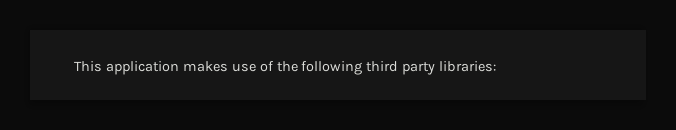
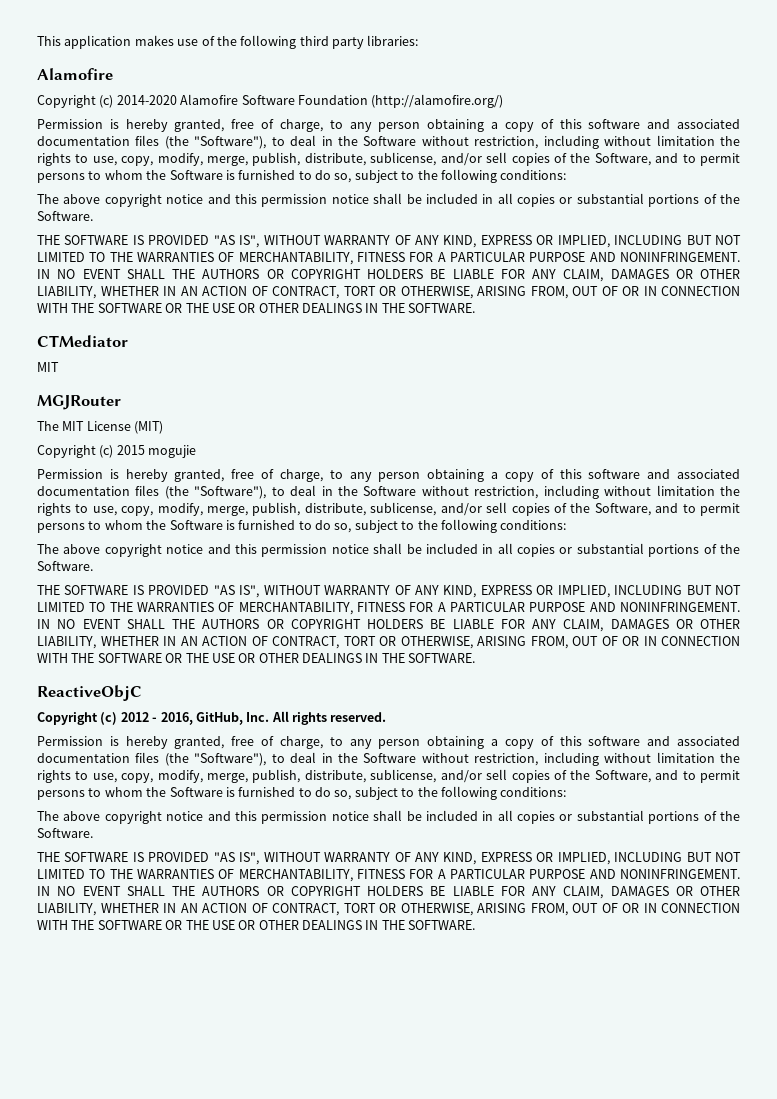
(497, 66) none -> [37,68,113,80] [37,94,504,108] [37,119,740,132] [37,135,741,149] [37,152,740,166] [37,169,567,183] [37,193,741,207] [37,211,93,221] [37,235,741,248] [37,252,740,265] [37,269,740,282] [37,286,740,299] [37,303,476,313] [37,335,128,347] [37,362,59,372] [37,395,121,410] [37,421,164,434] [37,445,197,458] [37,469,740,482] [37,485,741,499] [37,502,740,516] [37,519,567,533] [37,543,741,557] [37,561,93,571] [37,585,741,598] [37,602,740,615] [37,619,740,632] [37,636,740,649] [37,653,476,663] [37,685,142,701] [37,711,387,725] [37,736,740,749] [37,752,741,766] [37,769,740,783] [37,786,567,800] [37,810,741,824] [37,828,93,838] [37,852,741,865] [37,869,740,882] [37,886,740,899] [37,903,740,916] [37,920,476,930] // Alamofire // Copyright (c) 2014-2020 Alamofire Software Foundation (http://alamofire.org/) // Permission is hereby granted, free of charge, to any person obtaining a copy of this software and associated documentation files (the "Software"), to deal in the Software without restriction, including without limitation the rights to use, copy, modify, merge, publish, distribute, sublicense, and/or sell copies of the Software, and to permit persons to whom the Software is furnished to do so, subject to the following conditions: // The above copyright notice and this permission notice shall be included in all copies or substantial portions of the Software. // THE SOFTWARE IS PROVIDED "AS IS", WITHOUT WARRANTY OF ANY KIND, EXPRESS OR IMPLIED, INCLUDING BUT NOT LIMITED TO THE WARRANTIES OF MERCHANTABILITY, FITNESS FOR A PARTICULAR PURPOSE AND NONINFRINGEMENT. IN NO EVENT SHALL THE AUTHORS OR COPYRIGHT HOLDERS BE LIABLE FOR ANY CLAIM, DAMAGES OR OTHER LIABILITY, WHETHER IN AN ACTION OF CONTRACT, TORT OR OTHERWISE, ARISING FROM, OUT OF OR IN CONNECTION WITH THE SOFTWARE OR THE USE OR OTHER DEALINGS IN THE SOFTWARE. // CTMediator // MIT // MGJRouter // The MIT License (MIT) // Copyright (c) 2015 mogujie // Permission is hereby granted, free of charge, to any person obtaining a copy of this software and associated documentation files (the "Software"), to deal in the Software without restriction, including without limitation the rights to use, copy, modify, merge, publish, distribute, sublicense, and/or sell copies of the Software, and to permit persons to whom the Software is furnished to do so, subject to the following conditions: // The above copyright notice and this permission notice shall be included in all copies or substantial portions of the Software. // THE SOFTWARE IS PROVIDED "AS IS", WITHOUT WARRANTY OF ANY KIND, EXPRESS OR IMPLIED, INCLUDING BUT NOT LIMITED TO THE WARRANTIES OF MERCHANTABILITY, FITNESS FOR A PARTICULAR PURPOSE AND NONINFRINGEMENT. IN NO EVENT SHALL THE AUTHORS OR COPYRIGHT HOLDERS BE LIABLE FOR ANY CLAIM, DAMAGES OR OTHER LIABILITY, WHETHER IN AN ACTION OF CONTRACT, TORT OR OTHERWISE, ARISING FROM, OUT OF OR IN CONNECTION WITH THE SOFTWARE OR THE USE OR OTHER DEALINGS IN THE SOFTWARE. // ReactiveObjC // Copyright (c) 2012 - 2016, GitHub, Inc. All rights reserved. // Permission is hereby granted, free of charge, to any person obtaining a copy of this software and associated documentation files (the "Software"), to deal in the Software without restriction, including without limitation the rights to use, copy, modify, merge, publish, distribute, sublicense, and/or sell copies of the Software, and to permit persons to whom the Software is furnished to do so, subject to the following conditions: // The above copyright notice and this permission notice shall be included in all copies or substantial portions of the Software. // THE SOFTWARE IS PROVIDED "AS IS", WITHOUT WARRANTY OF ANY KIND, EXPRESS OR IMPLIED, INCLUDING BUT NOT LIMITED TO THE WARRANTIES OF MERCHANTABILITY, FITNESS FOR A PARTICULAR PURPOSE AND NONINFRINGEMENT. IN NO EVENT SHALL THE AUTHORS OR COPYRIGHT HOLDERS BE LIABLE FOR ANY CLAIM, DAMAGES OR OTHER LIABILITY, WHETHER IN AN ACTION OF CONTRACT, TORT OR OTHERWISE, ARISING FROM, OUT OF OR IN CONNECTION WITH THE SOFTWARE OR THE USE OR OTHER DEALINGS IN THE SOFTWARE.

